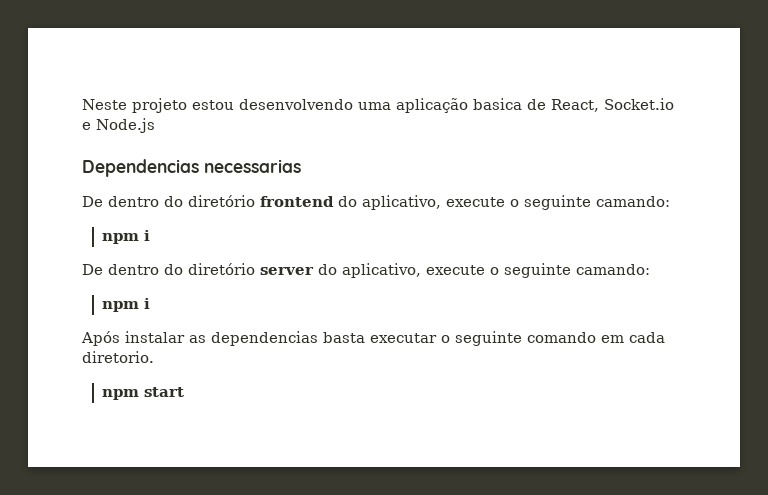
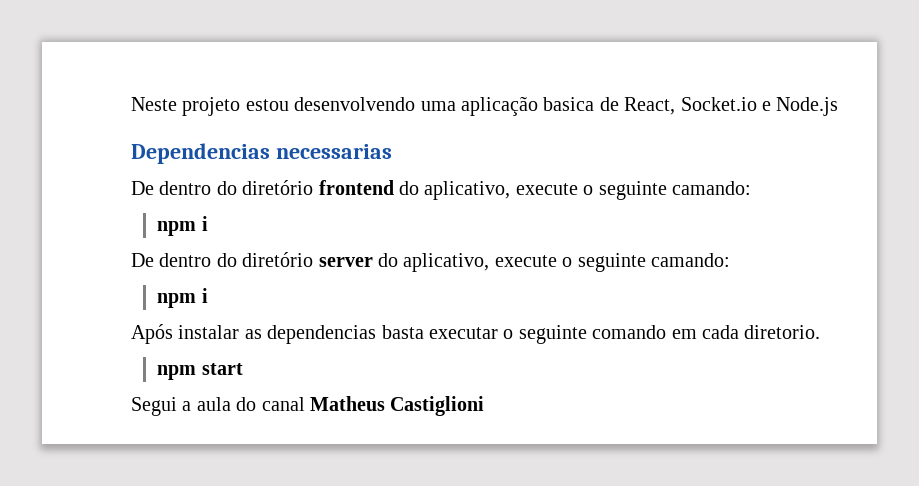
(184, 392) none -> [131,396,485,416] // Segui a aula do canal Matheus Castiglioni

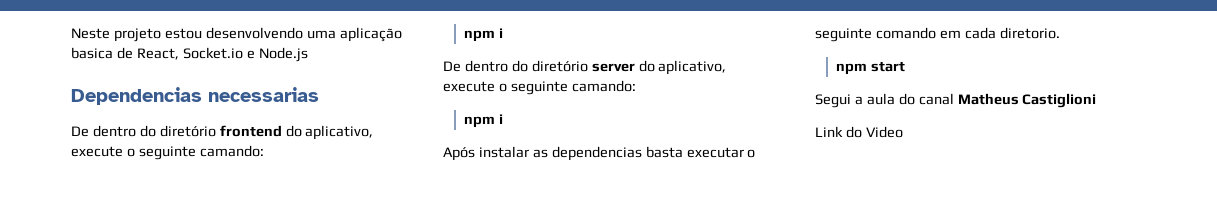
(485, 406) none -> [815,126,903,138] // Link do Video

